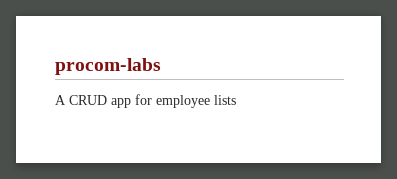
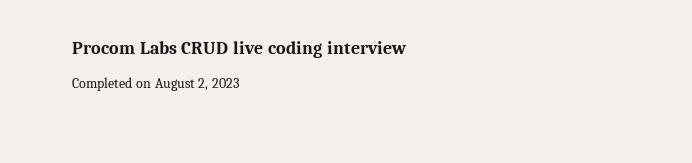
[55,58,161,75] [55,94,236,108] procom-labs // A CRUD app for employee lists -> [72,41,407,58] [72,77,240,91] Procom Labs CRUD live coding interview // Completed on August 2, 2023

